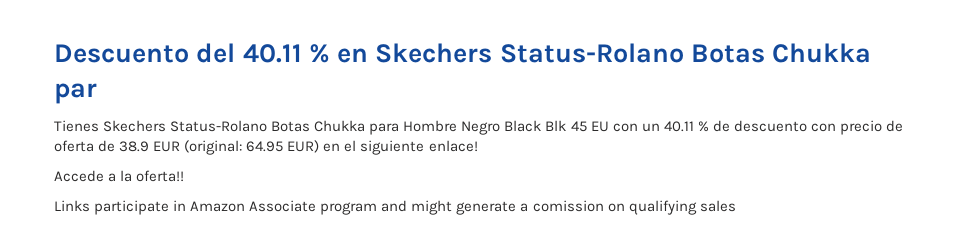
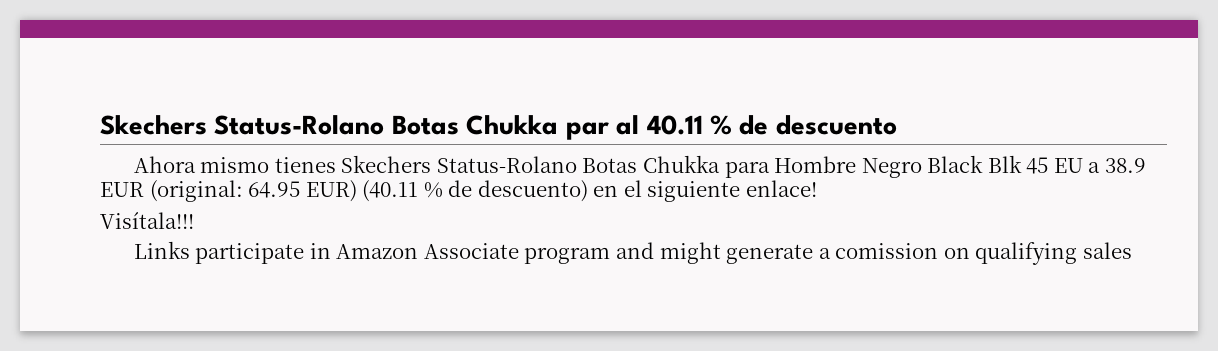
[54,43,369,63] Descuento del 40.11 % en -> (100, 125) none
[54,120,99,132] // Tienes -> [616,115,897,135] [133,156,336,173] al 40.11 % de descuento // Ahora mismo tienes
[612,120,903,135] [54,140,116,152] con un 40.11 % de descuento con precio de oferta de -> [1088,162,1101,173] a
(320, 146) none -> [362,180,588,202] (40.11 % de descuento)
[54,170,185,182] Accede a la oferta!! -> [100,212,194,229] Visítala!!!

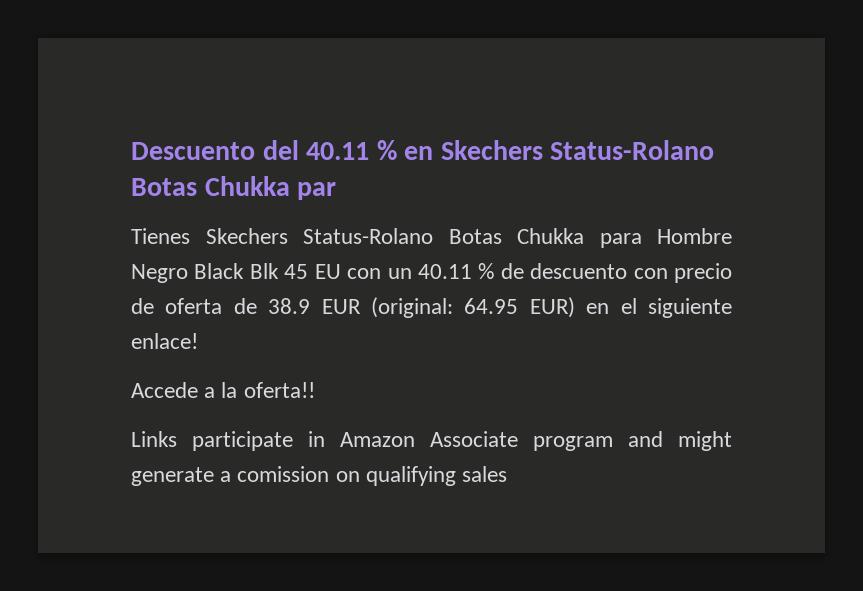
(100, 125) none -> [131,140,434,160] Descuento del 40.11 % en
[616,115,897,135] [133,156,336,173] al 40.11 % de descuento // Ahora mismo tienes -> [131,228,190,244] // Tienes
[1088,162,1101,173] a -> [347,263,733,283] [131,298,257,314] con un 40.11 % de descuento con precio de oferta de
[362,180,588,202] (40.11 % de descuento) -> (575, 307) none
[100,212,194,229] Visítala!!! -> [131,382,315,398] Accede a la oferta!!

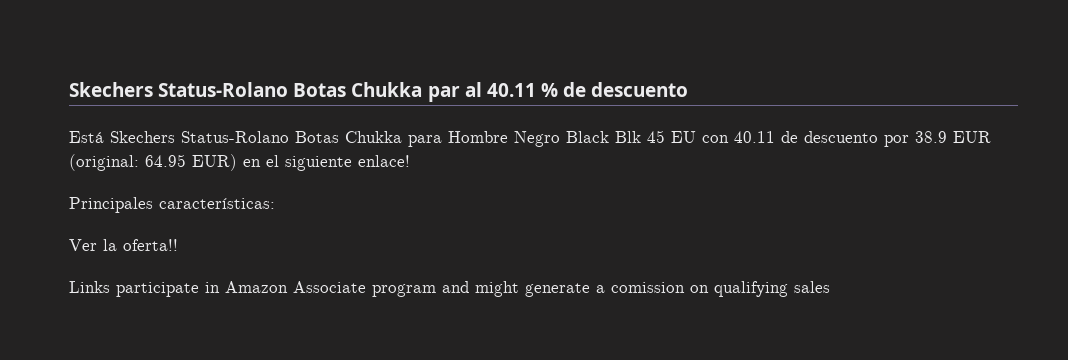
[131,140,434,160] Descuento del 40.11 % en -> (69, 89) none
[131,228,190,244] // Tienes -> [464,82,689,97] [69,131,104,143] al 40.11 % de descuento // Está
[387,263,733,283] [131,298,257,314] un 40.11 % de descuento con precio de oferta de -> [734,131,909,147] 40.11 de descuento por
[131,382,216,398] Accede a -> [69,197,275,213] [69,239,97,251] Principales características: // Ver

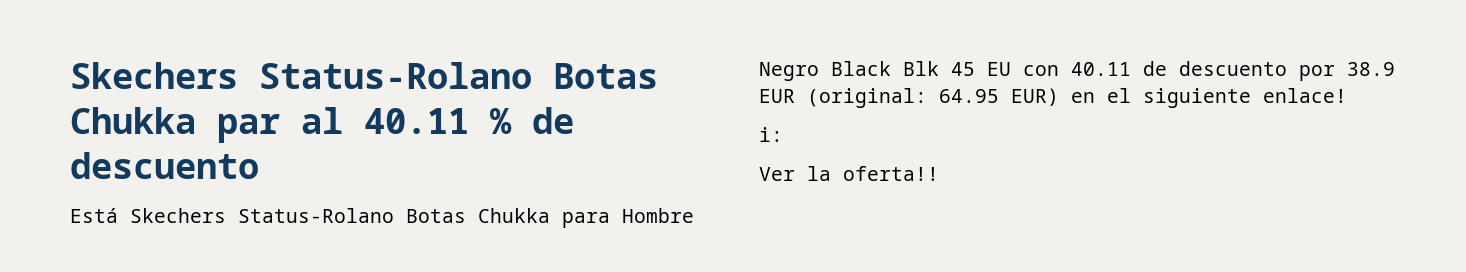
[69,197,275,213] Principales características: -> [759,127,783,142] ℹ:
[69,281,830,297] // Links participate in Amazon Associate program and might generate a comission on qualifying sales -> (939, 173) none

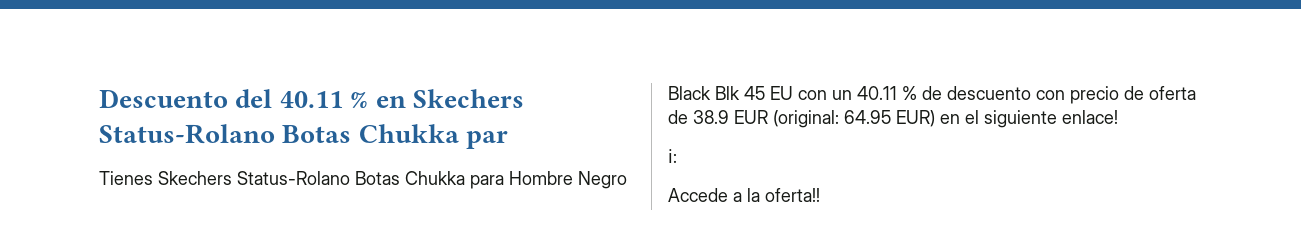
(70, 75) none -> [99,89,406,109] Descuento del 40.11 % en
[301,107,574,134] [70,152,259,179] [70,208,118,223] al 40.11 % de descuento // Está -> [99,171,153,185] // Tienes
[1071,61,1335,81] 40.11 de descuento por -> [832,86,1196,104] [668,110,688,124] un 40.11 % de descuento con precio de oferta de
[759,167,795,181] Ver -> [668,188,742,202] Accede a

